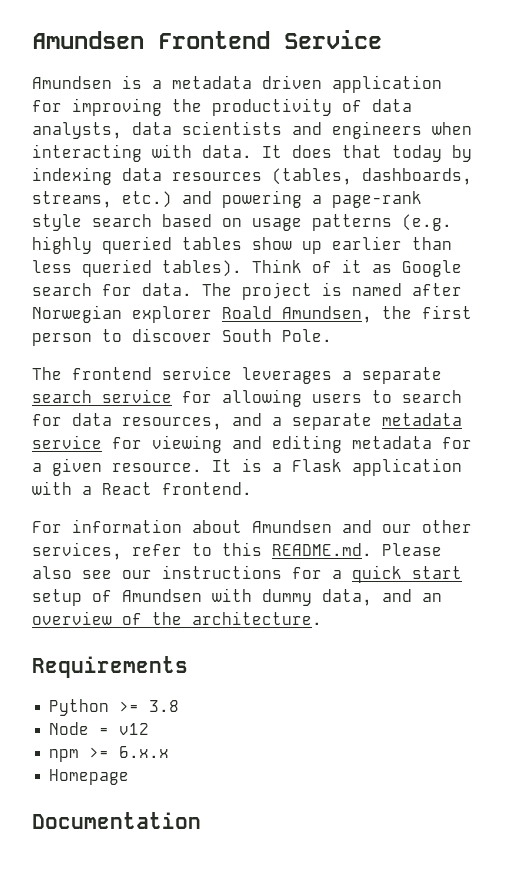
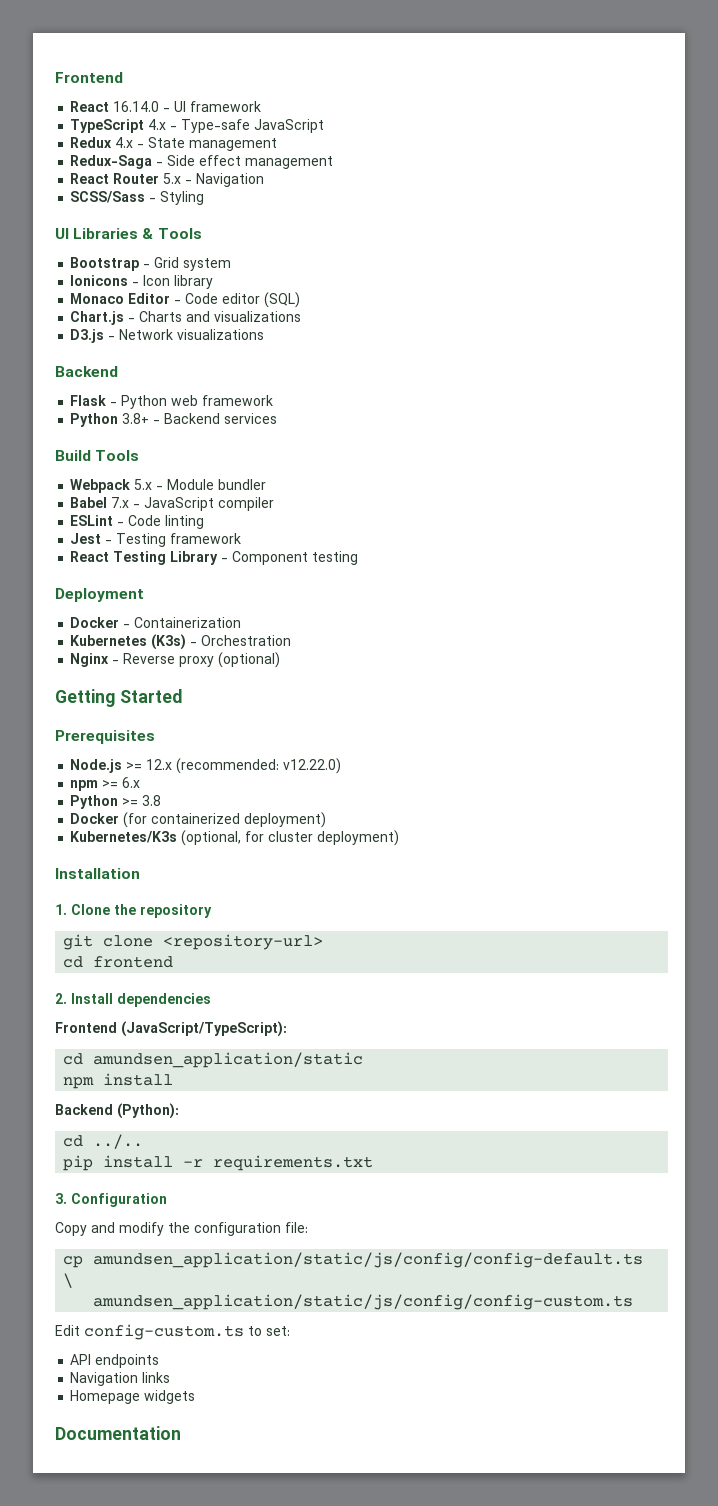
[32,30,382,49] [32,75,442,93] [32,98,412,116] [32,121,472,139] [32,144,472,162] [32,167,472,185] [32,190,422,208] [32,214,452,231] [32,236,452,254] [32,259,462,277] [32,282,462,300] [32,305,472,323] [32,328,332,346] [32,366,442,384] [32,389,462,407] [32,413,462,430] [32,435,472,453] [32,458,462,476] [32,481,252,495] [32,519,472,533] [32,542,442,560] [32,565,462,583] [32,588,442,606] [32,611,322,625] [32,656,188,678] [49,699,180,716] [49,722,150,735] [49,746,170,762] Amundsen Frontend Service // Amundsen is a metadata driven application for improving the productivity of data analysts, data scientists and engineers when interacting with data. It does that today by indexing data resources (tables, dashboards, streams, etc.) and powering a page-rank style search based on usage patterns (e.g. highly queried tables show up earlier than less queried tables). Think of it as Google search for data. The project is named after Norwegian explorer Roald Amundsen, the first person to discover South Pole. // The frontend service leverages a separate search service for allowing users to search for data resources, and a separate metadata service for viewing and editing metadata for a given resource. It is a Flask application with a React frontend. // For information about Amundsen and our other services, refer to this README.md. Please also see our instructions for a quick start setup of Amundsen with dummy data, and an overview of the architecture. // Requirements // Python >= 3.8 // Node = v12 // npm >= 6.x.x -> [55,72,123,83] [70,101,262,112] [70,119,325,133] [70,137,278,151] [70,155,334,169] [70,173,265,187] [70,191,205,205] [55,228,202,239] [70,257,232,271] [70,275,214,289] [70,292,301,308] [70,311,302,325] [70,329,265,343] [55,366,118,377] [70,395,274,409] [70,413,278,427] [55,450,140,461] [70,479,267,493] [70,497,275,511] [70,515,205,529] [70,533,242,547] [70,551,359,565] [55,588,144,602] [70,617,242,628] [70,634,292,650] [70,652,281,668] [55,689,182,707] [55,730,155,744] [70,758,342,774] [70,777,141,791] [70,795,162,809] [70,812,327,828] [70,830,400,846] [55,868,140,879] [55,904,212,918] [63,934,324,950] [63,956,174,968] [55,993,211,1007] [55,1021,287,1037] [63,1052,364,1068] [63,1073,174,1089] [55,1103,179,1119] [63,1134,144,1149] [63,1155,374,1171] [55,1193,167,1207] [55,1222,308,1236] [63,1252,644,1268] [63,1273,74,1288] [93,1294,634,1310] [55,1324,290,1340] [70,1354,160,1368] [70,1372,171,1386] Frontend // React 16.14.0 - UI framework // TypeScript 4.x - Type-safe JavaScript // Redux 4.x - State management // Redux-Saga - Side effect management // React Router 5.x - Navigation // SCSS/Sass - Styling // UI Libraries & Tools // Bootstrap - Grid system // Ionicons - Icon library // Monaco Editor - Code editor (SQL) // Chart.js - Charts and visualizations // D3.js - Network visualizations // Backend // Flask - Python web framework // Python 3.8+ - Backend services // Build Tools // Webpack 5.x - Module bundler // Babel 7.x - JavaScript compiler // ESLint - Code linting // Jest - Testing framework // React Testing Library - Component testing // Deployment // Docker - Containerization // Kubernetes (K3s) - Orchestration // Nginx - Reverse proxy (optional) // Getting Started // Prerequisites // Node.js >= 12.x (recommended: v12.22.0) // npm >= 6.x // Python >= 3.8 // Docker (for containerized deployment) // Kubernetes/K3s (optional, for cluster deployment) // Installation // 1. Clone the repository // git clone <repository-url> // cd frontend // 2. Install dependencies // Frontend (JavaScript/TypeScript): // cd amundsen_application/static // npm install // Backend (Python): // cd ../.. // pip install -r requirements.txt // 3. Configuration // Copy and modify the configuration file: // cp amundsen_application/static/js/config/config-default.ts \ // amundsen_application/static/js/config/config-custom.ts // Edit config-custom.ts to set: // API endpoints // Navigation links
(130, 777) none -> [144,1390,196,1404] widgets

